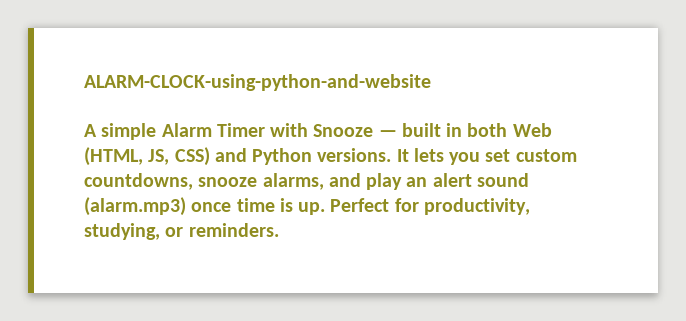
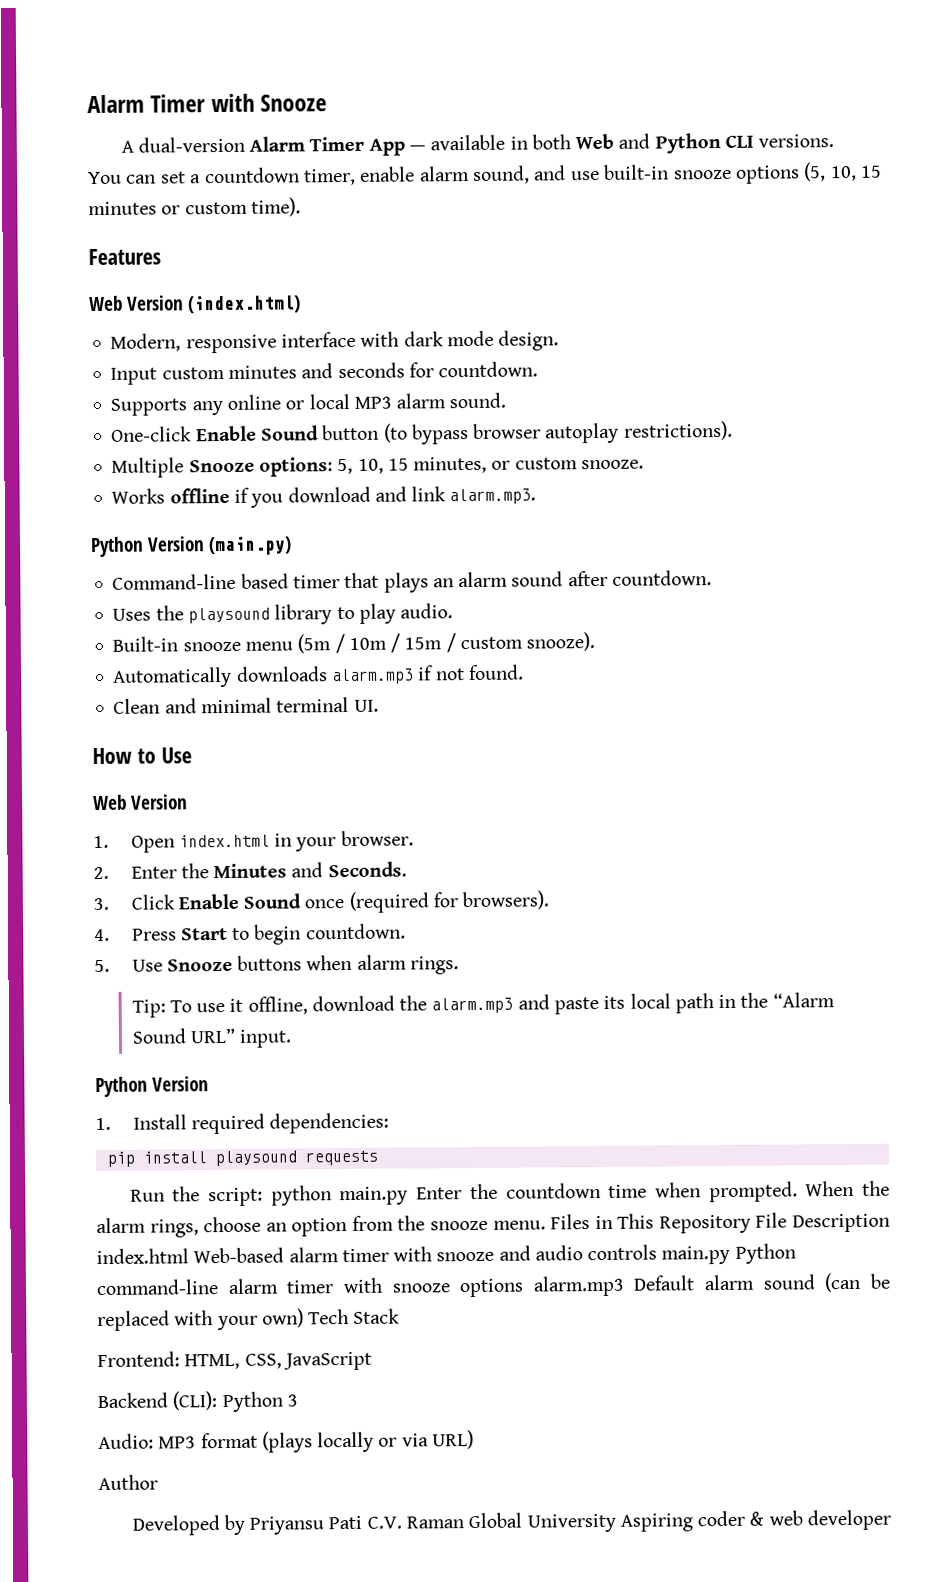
[84,74,431,91] [84,123,157,140] ALARM-CLOCK-using-python-and-website // A simple -> (87, 104) none
[378,123,552,137] [84,147,210,166] — built in both Web (HTML, JS, CSS) -> [120,133,615,156] // A dual-version Alarm Timer App — available in both Web
(313, 156) none -> [724,134,754,148] CLI
[396,148,577,165] [84,173,529,190] [84,197,530,216] [84,223,279,240] It lets you set custom countdowns, snooze alarms, and play an alert sound (alarm.mp3) once time is up. Perfect for productivity, studying, or reminders. -> [88,162,882,186] [88,197,301,217] [88,248,161,266] [89,295,302,314] [110,330,560,354] [110,361,539,385] [110,392,507,416] [111,420,733,445] [111,456,644,478] [111,486,537,508] [90,536,293,558] [112,570,712,593] [112,603,454,625] [112,632,596,654] [112,664,524,688] [113,696,379,714] [92,747,192,765] [93,794,189,811] [93,830,414,853] [93,861,407,880] [93,890,550,913] [94,923,406,945] [94,954,459,975] [131,992,835,1018] [131,1027,293,1048] [95,1076,210,1098] [95,1112,390,1135] [106,1150,378,1167] [129,1180,890,1207] [96,1212,890,1238] [96,1243,796,1265] [96,1272,891,1298] [97,1308,401,1332] [97,1351,372,1371] [97,1391,298,1413] [98,1430,474,1453] [98,1474,158,1491] [131,1509,891,1536] // You can set a countdown timer, enable alarm sound, and use built-in snooze options (5, 10, 15 minutes or custom time). // Features // Web Version (index.html) // Modern, responsive interface with dark mode design. // Input custom minutes and seconds for countdown. // Supports any online or local MP3 alarm sound. // One-click Enable Sound button (to bypass browser autoplay restrictions). // Multiple Snooze options: 5, 10, 15 minutes, or custom snooze. // Works offline if you download and link alarm.mp3. // Python Version (main.py) // Command-line based timer that plays an alarm sound after countdown. // Uses the playsound library to play audio. // Built-in snooze menu (5m / 10m / 15m / custom snooze). // Automatically downloads alarm.mp3 if not found. // Clean and minimal terminal UI. // How to Use // Web Version // 1. Open index.html in your browser. // 2. Enter the Minutes and Seconds. // 3. Click Enable Sound once (required for browsers). // 4. Press Start to begin countdown. // 5. Use Snooze buttons when alarm rings. // Tip: To use it offline, download the alarm.mp3 and paste its local path in the “Alarm Sound URL” input. // Python Version // 1. Install required dependencies: // pip install playsound requests // Run the script: python main.py Enter the countdown time when prompted. When the alarm rings, choose an option from the snooze menu. Files in This Repository File Description index.html Web-based alarm timer with snooze and audio controls main.py Python command-line alarm timer with snooze options alarm.mp3 Default alarm sound (can be replaced with your own) Tech Stack // Frontend: HTML, CSS, JavaScript // Backend (CLI): Python 3 // Audio: MP3 format (plays locally or via URL) // Author // Developed by Priyansu Pati C.V. Raman Global University Aspiring coder & web developer

